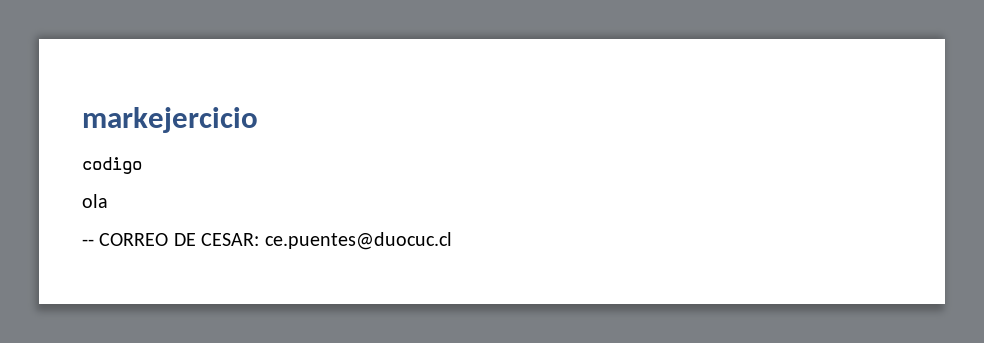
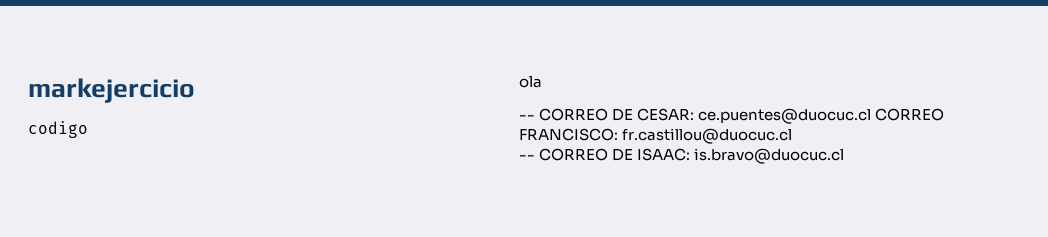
(452, 241) none -> [875,108,945,121] [519,128,793,144] [519,148,845,164] CORREO FRANCISCO: fr.castillou@duocuc.cl // -- CORREO DE ISAAC: is.bravo@duocuc.cl

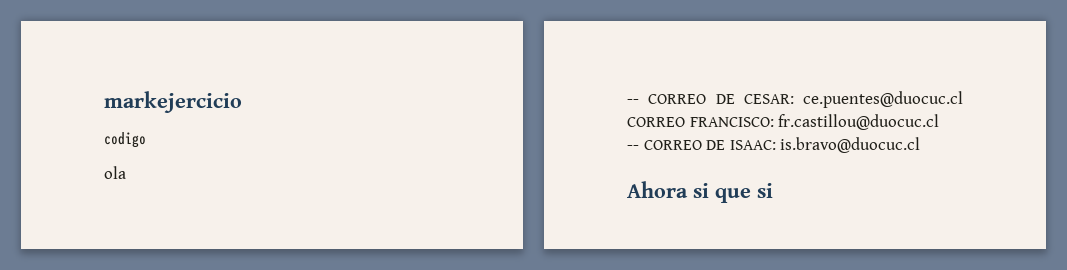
(845, 156) none -> [627,181,773,203] // Ahora si que si

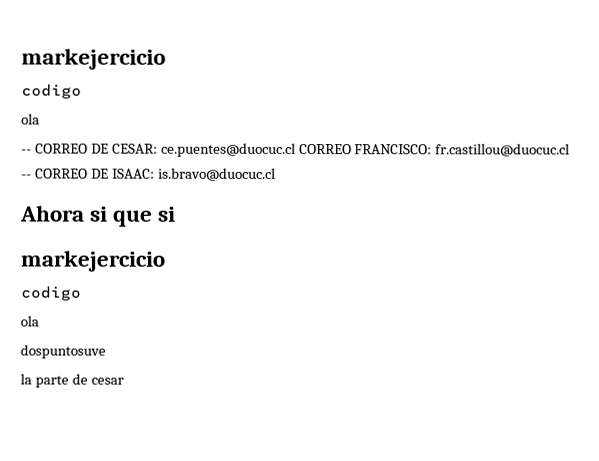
(773, 190) none -> [20,250,165,272] [20,285,81,301] [20,315,39,327] [20,344,106,359] [20,373,124,388] // markejercicio // codigo // ola // dospuntosuve // la parte de cesar

